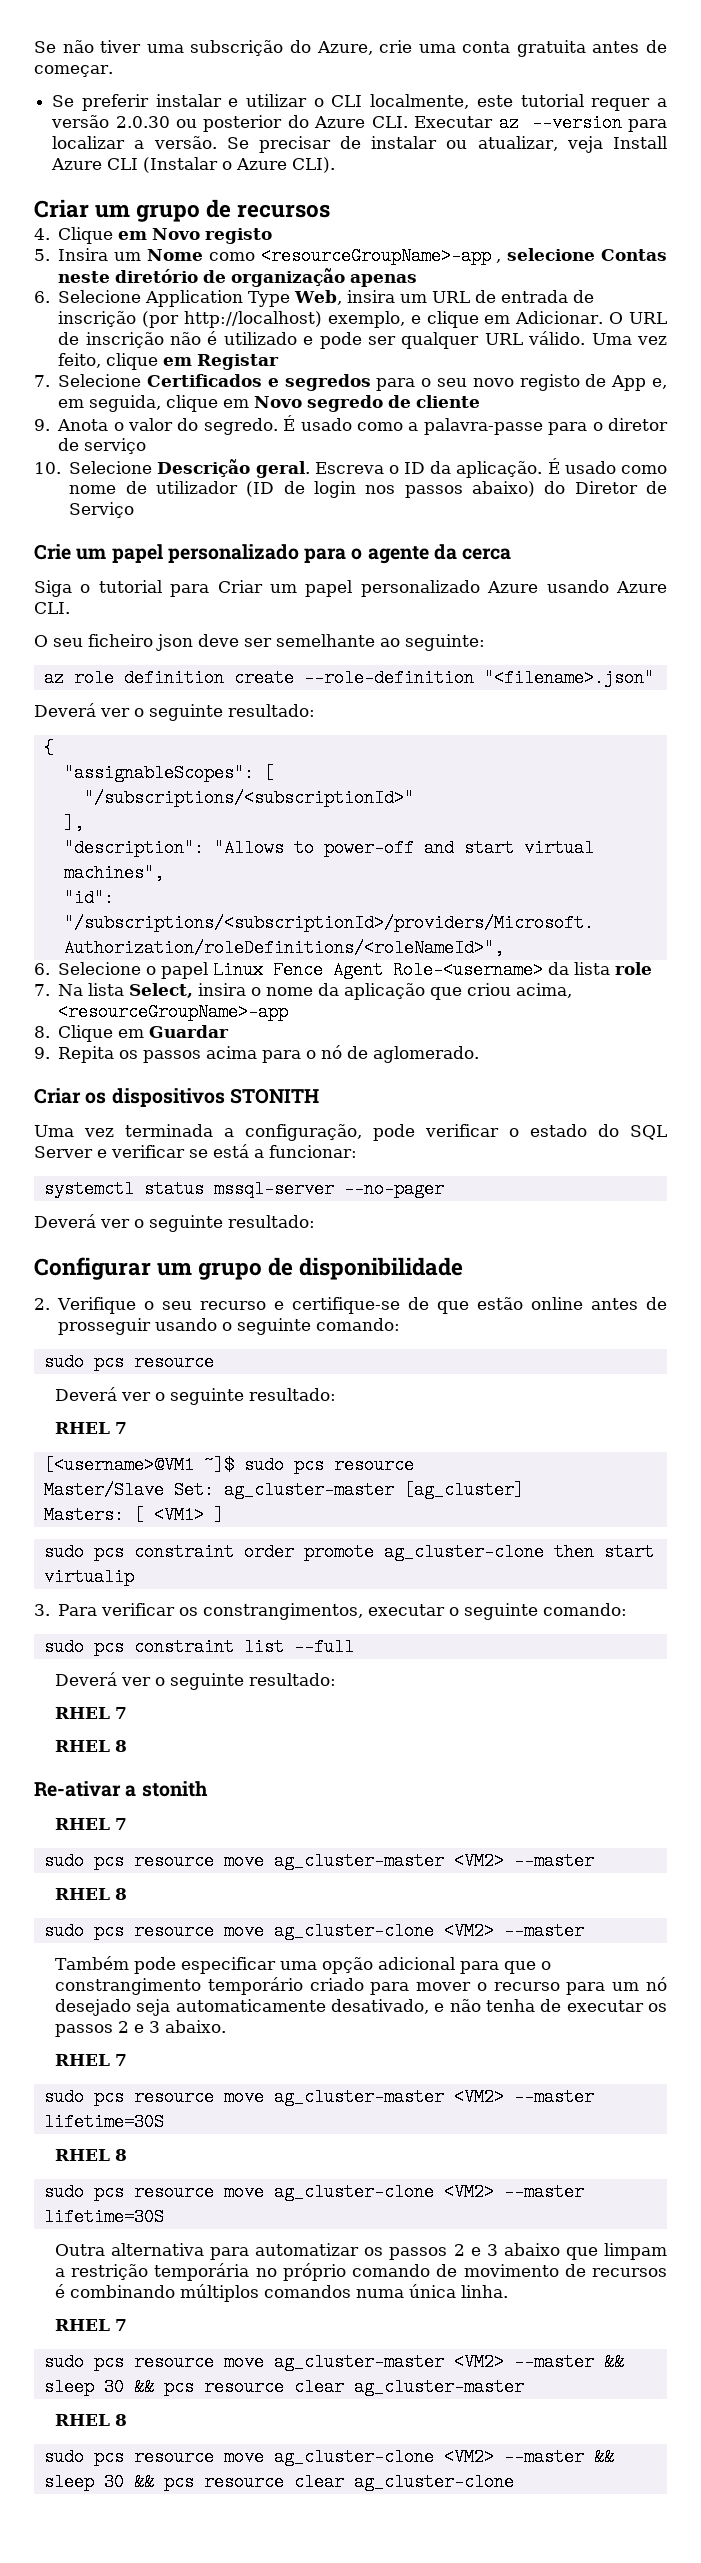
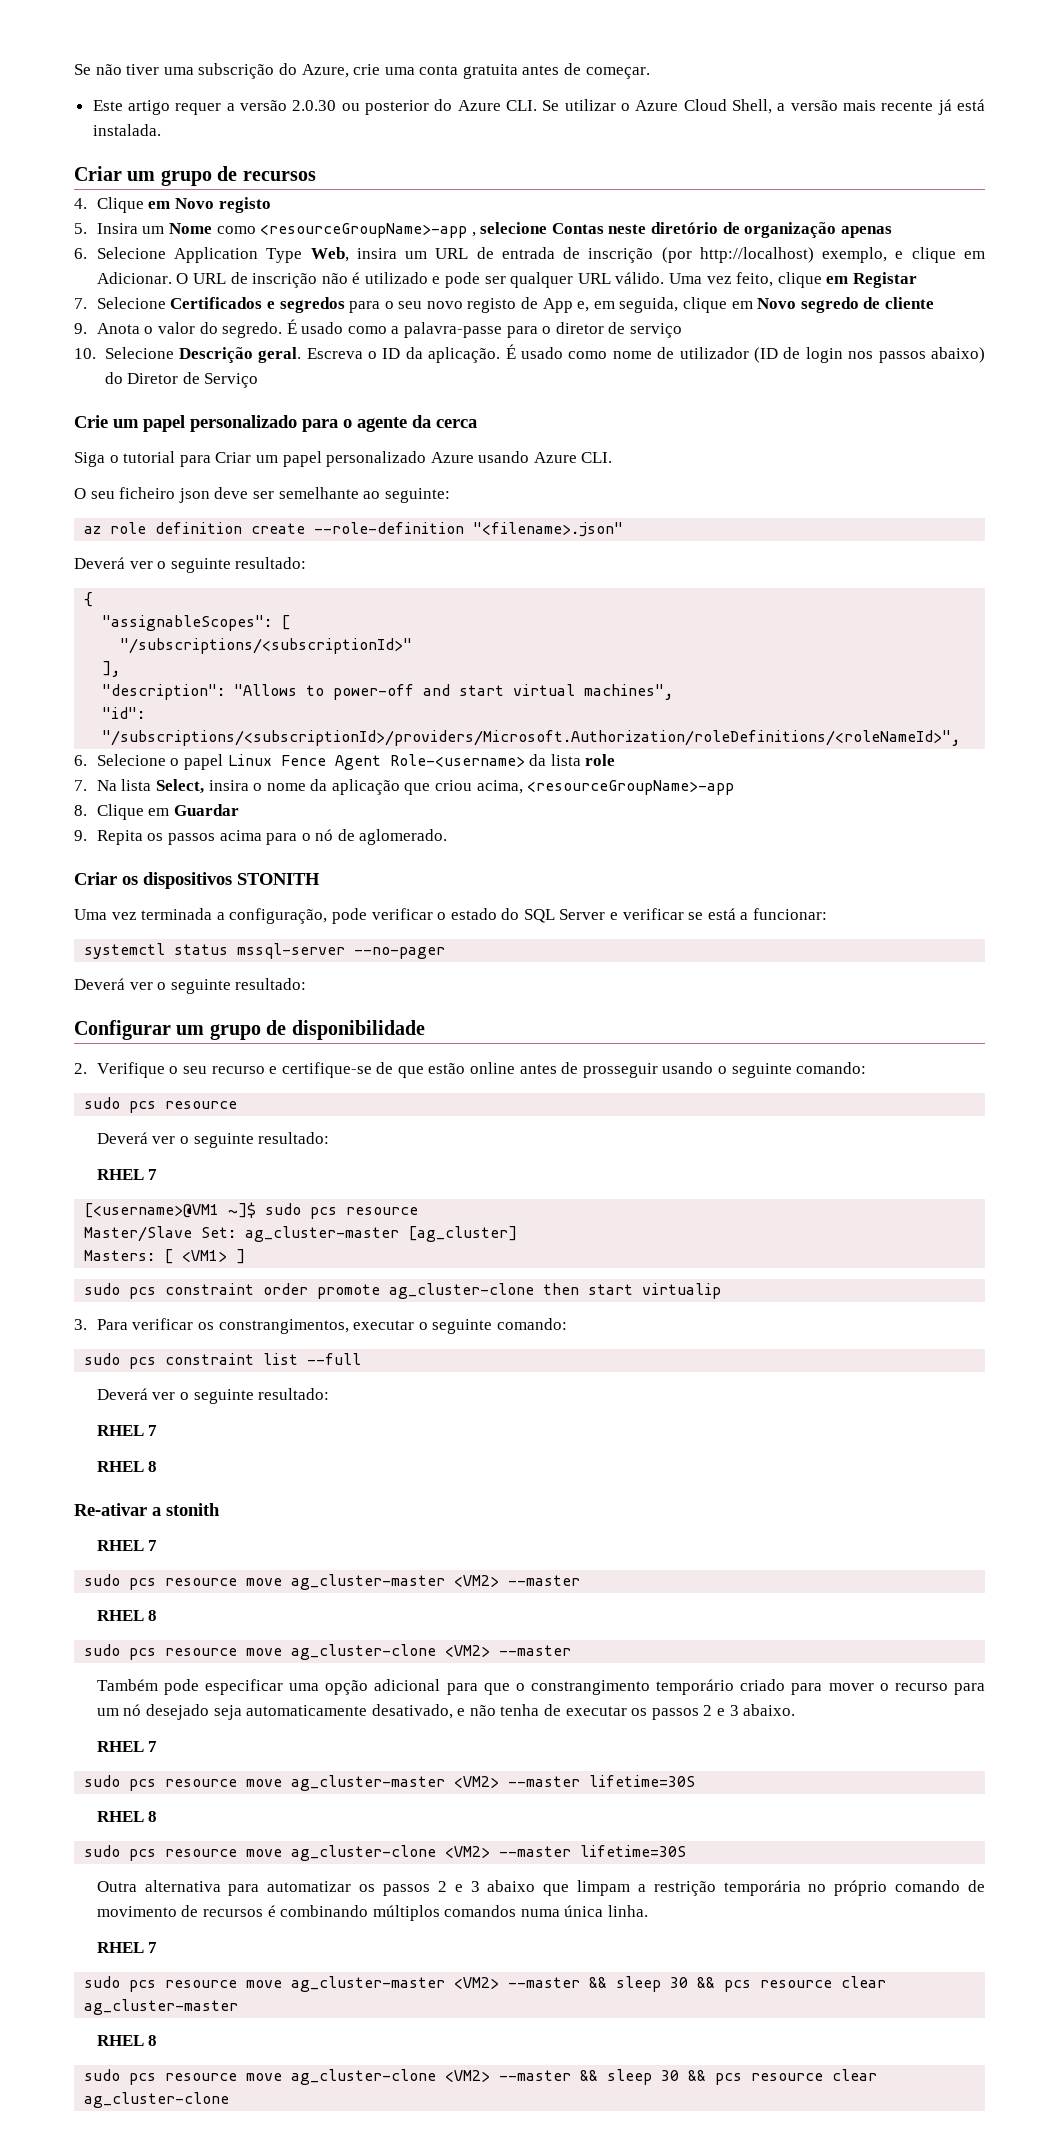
[52,94,584,111] Se preferir instalar e utilizar o CLI localmente, este tutorial -> [92,100,171,115] Este artigo
[414,114,667,132] [52,136,667,153] [51,157,336,173] Executar az --version para localizar a versão. Se precisar de instalar ou atualizar, veja Install Azure CLI (Instalar o Azure CLI). -> [542,99,986,115] [92,124,161,136] Se utilizar o Azure Cloud Shell, a versão mais recente já está instalada.

